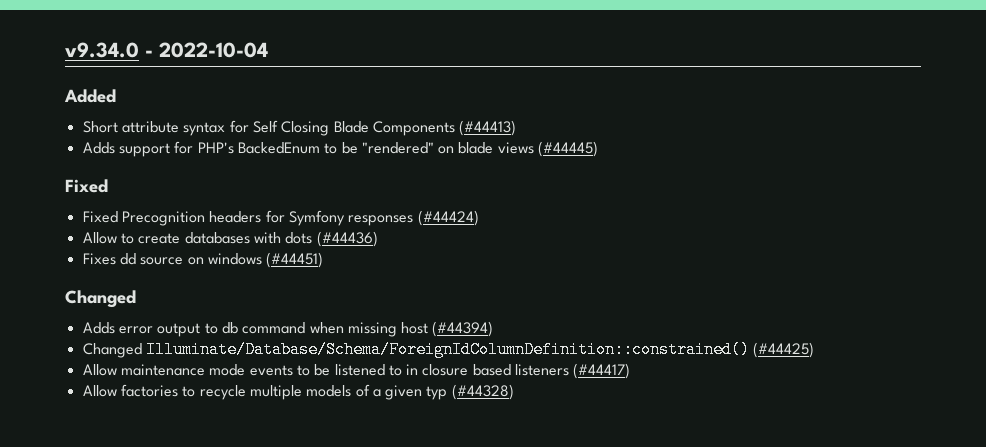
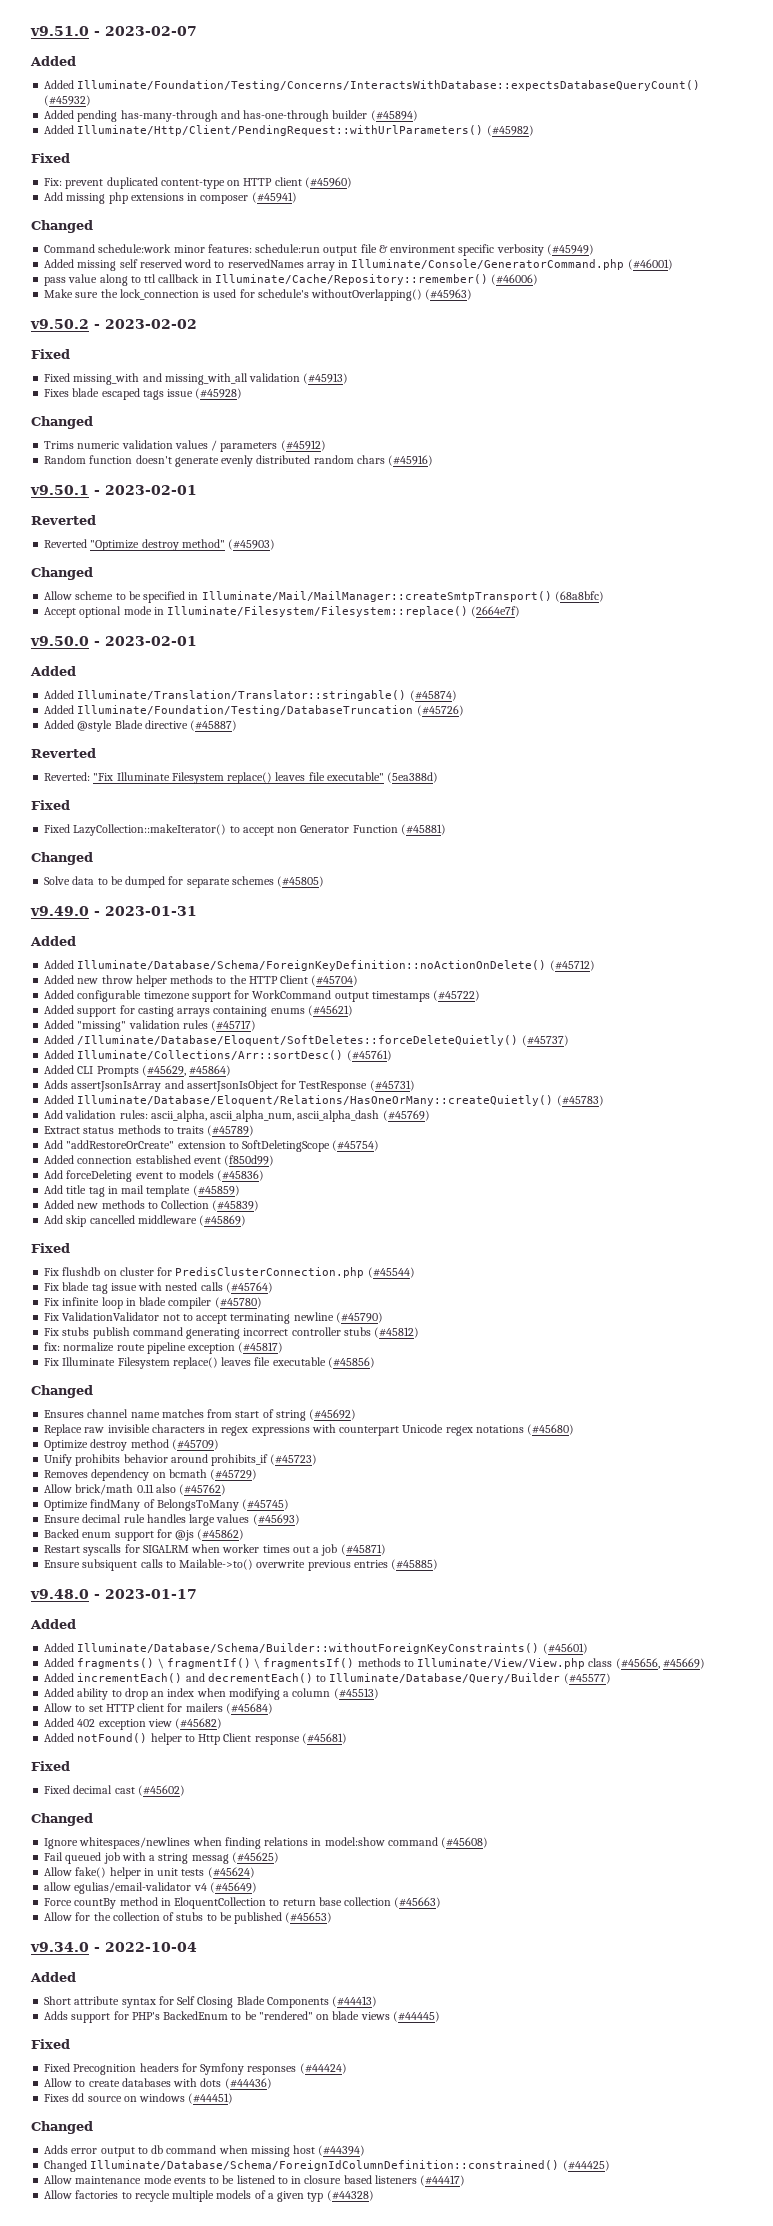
(65, 50) none -> [30,26,197,36] [30,56,76,66] [44,80,701,91] [44,95,92,106] [44,110,418,122] [44,125,534,136] [31,153,70,163] [44,177,352,189] [44,192,297,204] [31,220,93,233] [44,244,594,256] [44,259,673,271] [44,274,539,286] [44,289,473,301] [30,319,197,329] [31,349,70,359] [44,373,349,385] [44,388,243,400] [31,416,93,429] [44,440,326,452] [44,455,434,467] [30,485,197,495] [31,515,96,525] [44,539,276,551] [31,567,93,580] [44,591,604,603] [44,606,521,618] [30,636,197,646] [30,666,76,676] [44,690,457,701] [44,705,464,716] [44,720,238,732] [31,748,96,758] [44,772,439,784] [31,800,70,810] [44,824,446,836] [31,852,93,865] [44,876,325,888] [30,906,197,916] [30,936,76,946] [44,960,595,971] [44,975,359,987] [44,990,481,1002] [44,1005,353,1017] [44,1020,257,1032] [44,1035,569,1046] [44,1050,392,1061] [44,1065,232,1077] [44,1080,415,1092] [44,1095,604,1106] [44,1110,430,1122] [44,1125,255,1136] [44,1140,380,1152] [44,1155,275,1166] [44,1170,265,1182] [44,1185,240,1197] [44,1200,260,1211] [44,1215,247,1227] [31,1243,70,1253] [44,1267,415,1278] [44,1282,273,1294] [44,1297,262,1309] [44,1312,383,1324] [44,1327,420,1339] [44,1342,284,1354] [44,1357,375,1369] [31,1385,93,1398] [44,1409,357,1421] [44,1424,575,1436] [44,1439,219,1451] [44,1454,318,1466] [44,1469,258,1481] [44,1484,227,1495] [44,1499,290,1511] [44,1514,300,1526] [44,1529,245,1541] [44,1544,386,1556] [44,1559,439,1571] [30,1589,197,1599] [30,1619,76,1629] [44,1643,588,1654] [44,1658,705,1669] [44,1673,611,1684] [44,1688,379,1700] [44,1703,273,1714] [44,1718,223,1730] [44,1733,347,1745] [31,1761,70,1771] [44,1785,185,1796] [31,1813,93,1826] [44,1837,489,1849] [44,1852,279,1864] [44,1867,255,1879] [44,1882,257,1894] [44,1897,442,1909] [44,1912,333,1924] v9.51.0 - 2023-02-07 // Added // Added Illuminate/Foundation/Testing/Concerns/InteractsWithDatabase::expectsDatabaseQueryCount() (#45932) // Added pending has-many-through and has-one-through builder (#45894) // Added Illuminate/Http/Client/PendingRequest::withUrlParameters() (#45982) // Fixed // Fix: prevent duplicated content-type on HTTP client (#45960) // Add missing php extensions in composer (#45941) // Changed // Command schedule:work minor features: schedule:run output file & environment specific verbosity (#45949) // Added missing self reserved word to reservedNames array in Illuminate/Console/GeneratorCommand.php (#46001) // pass value along to ttl callback in Illuminate/Cache/Repository::remember() (#46006) // Make sure the lock_connection is used for schedule's withoutOverlapping() (#45963) // v9.50.2 - 2023-02-02 // Fixed // Fixed missing_with and missing_with_all validation (#45913) // Fixes blade escaped tags issue (#45928) // Changed // Trims numeric validation values / parameters (#45912) // Random function doesn't generate evenly distributed random chars (#45916) // v9.50.1 - 2023-02-01 // Reverted // Reverted "Optimize destroy method" (#45903) // Changed // Allow scheme to be specified in Illuminate/Mail/MailManager::createSmtpTransport() (68a8bfc) // Accept optional mode in Illuminate/Filesystem/Filesystem::replace() (2664e7f) // v9.50.0 - 2023-02-01 // Added // Added Illuminate/Translation/Translator::stringable() (#45874) // Added Illuminate/Foundation/Testing/DatabaseTruncation (#45726) // Added @style Blade directive (#45887) // Reverted // Reverted: "Fix Illuminate Filesystem replace() leaves file executable" (5ea388d) // Fixed // Fixed LazyCollection::makeIterator() to accept non Generator Function (#45881) // Changed // Solve data to be dumped for separate schemes (#45805) // v9.49.0 - 2023-01-31 // Added // Added Illuminate/Database/Schema/ForeignKeyDefinition::noActionOnDelete() (#45712) // Added new throw helper methods to the HTTP Client (#45704) // Added configurable timezone support for WorkCommand output timestamps (#45722) // Added support for casting arrays containing enums (#45621) // Added "missing" validation rules (#45717) // Added /Illuminate/Database/Eloquent/SoftDeletes::forceDeleteQuietly() (#45737) // Added Illuminate/Collections/Arr::sortDesc() (#45761) // Added CLI Prompts (#45629, #45864) // Adds assertJsonIsArray and assertJsonIsObject for TestResponse (#45731) // Added Illuminate/Database/Eloquent/Relations/HasOneOrMany::createQuietly() (#45783) // Add validation rules: ascii_alpha, ascii_alpha_num, ascii_alpha_dash (#45769) // Extract status methods to traits (#45789) // Add "addRestoreOrCreate" extension to SoftDeletingScope (#45754) // Added connection established event (f850d99) // Add forceDeleting event to models (#45836) // Add title tag in mail template (#45859) // Added new methods to Collection (#45839) // Add skip cancelled middleware (#45869) // Fixed // Fix flushdb on cluster for PredisClusterConnection.php (#45544) // Fix blade tag issue with nested calls (#45764) // Fix infinite loop in blade compiler (#45780) // Fix ValidationValidator not to accept terminating newline (#45790) // Fix stubs publish command generating incorrect controller stubs (#45812) // fix: normalize route pipeline exception (#45817) // Fix Illuminate Filesystem replace() leaves file executable (#45856) // Changed // Ensures channel name matches from start of string (#45692) // Replace raw invisible characters in regex expressions with counterpart Unicode regex notations (#45680) // Optimize destroy method (#45709) // Unify prohibits behavior around prohibits_if (#45723) // Removes dependency on bcmath (#45729) // Allow brick/math 0.11 also (#45762) // Optimize findMany of BelongsToMany (#45745) // Ensure decimal rule handles large values (#45693) // Backed enum support for @js (#45862) // Restart syscalls for SIGALRM when worker times out a job (#45871) // Ensure subsiquent calls to Mailable->to() overwrite previous entries (#45885) // v9.48.0 - 2023-01-17 // Added // Added Illuminate/Database/Schema/Builder::withoutForeignKeyConstraints() (#45601) // Added fragments() \ fragmentIf() \ fragmentsIf() methods to Illuminate/View/View.php class (#45656, #45669) // Added incrementEach() and decrementEach() to Illuminate/Database/Query/Builder (#45577) // Added ability to drop an index when modifying a column (#45513) // Allow to set HTTP client for mailers (#45684) // Added 402 exception view (#45682) // Added notFound() helper to Http Client response (#45681) // Fixed // Fixed decimal cast (#45602) // Changed // Ignore whitespaces/newlines when finding relations in model:show command (#45608) // Fail queued job with a string messag (#45625) // Allow fake() helper in unit tests (#45624) // allow egulias/email-validator v4 (#45649) // Force countBy method in EloquentCollection to return base collection (#45663) // Allow for the collection of stubs to be published (#45653) //

